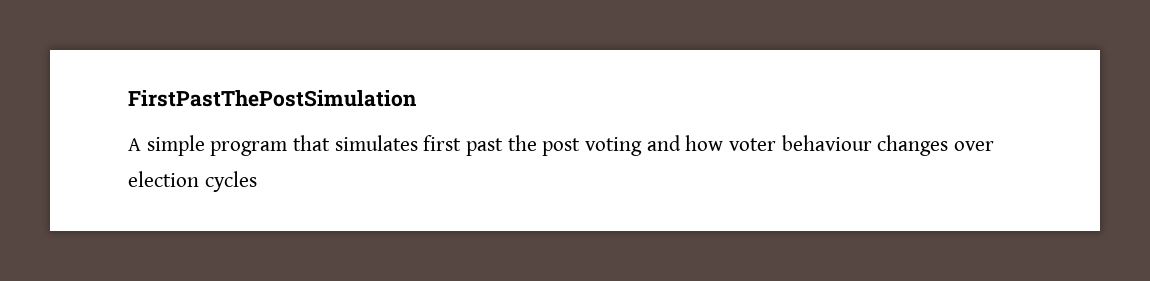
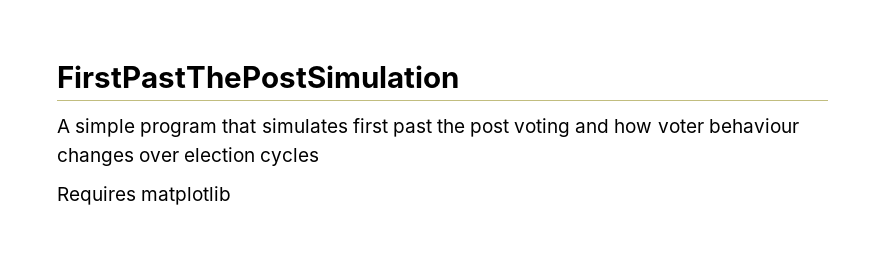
(257, 181) none -> [57,186,232,205] // Requires matplotlib

